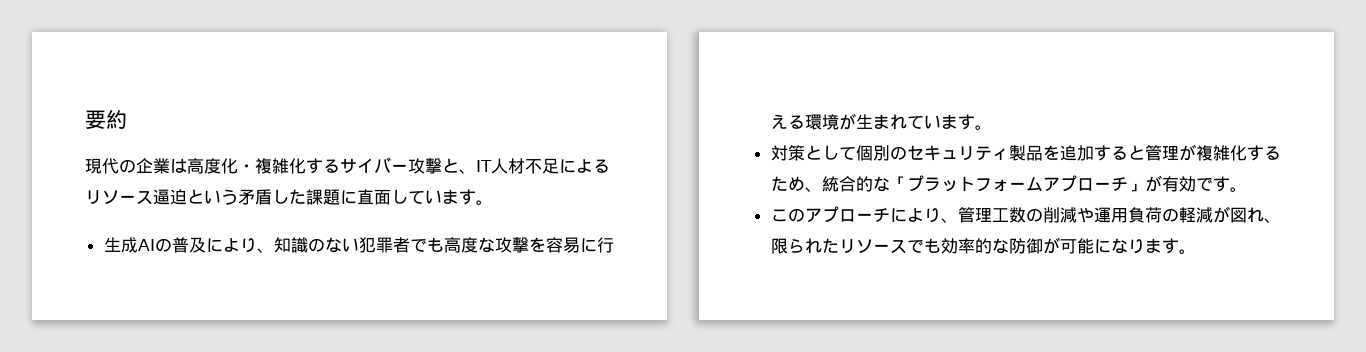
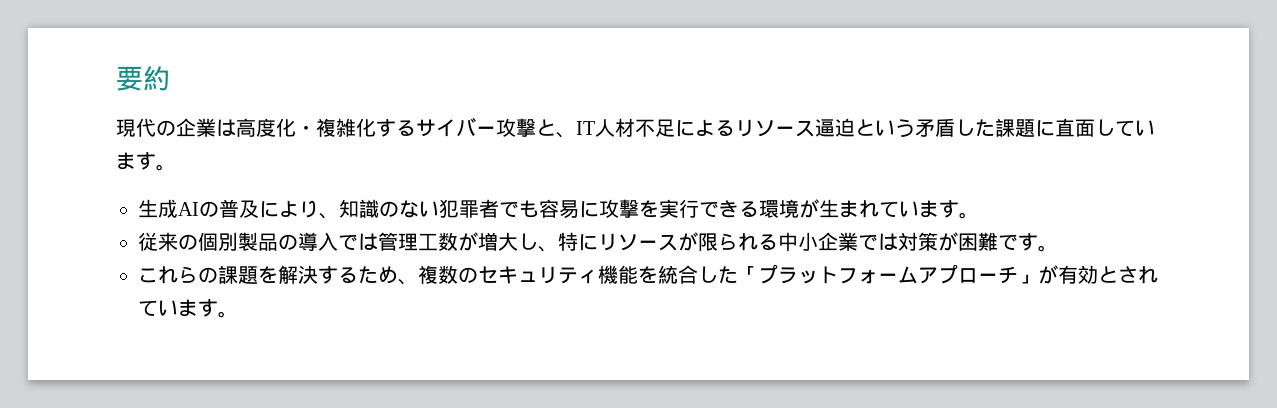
[443,237,614,253] [770,114,788,129] 高度な攻撃を容易に行え -> [539,199,739,219] 容易に攻撃を実行でき
[770,144,1281,161] [770,176,890,192] 対策として個別のセキュリティ製品を追加すると管理が複雑化するため、統合的な -> [138,232,1058,252] [138,265,738,285] 従来の個別製品の導入では管理工数が増大し、特にリソースが限られる中小企業では対策が困難です。 // これらの課題を解決するため、複数のセキュリティ機能を統合した
[1195,176,1247,192] [770,206,1281,223] [770,237,1145,254] です。 // このアプローチにより、管理工数の削減や運用負荷の軽減が図れ、限られたリソースでも効率的な防御が可能になり -> [1098,266,1158,284] [138,300,178,317] とされてい

